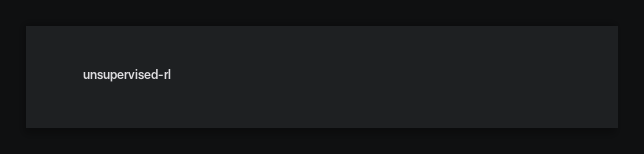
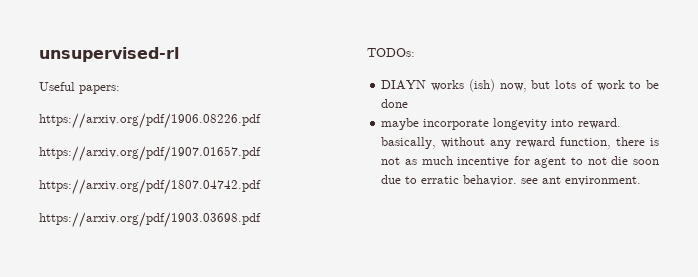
(171, 75) none -> [39,82,120,94] [39,113,261,129] [39,146,261,162] [39,179,261,195] [39,212,261,228] [367,48,415,57] [381,79,659,92] [381,99,409,108] [381,118,622,130] [381,137,659,149] [381,156,659,168] [381,175,642,186] // Useful papers: // https://arxiv.org/pdf/1906.08226.pdf // https://arxiv.org/pdf/1907.01657.pdf // https://arxiv.org/pdf/1807.04742.pdf // https://arxiv.org/pdf/1903.03698.pdf // TODOs: // DIAYN works (ish) now, but lots of work to be done // maybe incorporate longevity into reward. basically, without any reward function, there is not as much incentive for agent to not die soon due to erratic behavior. see ant environment.

